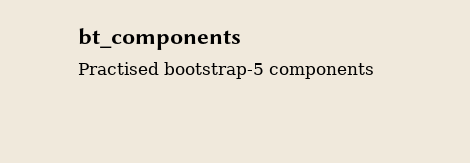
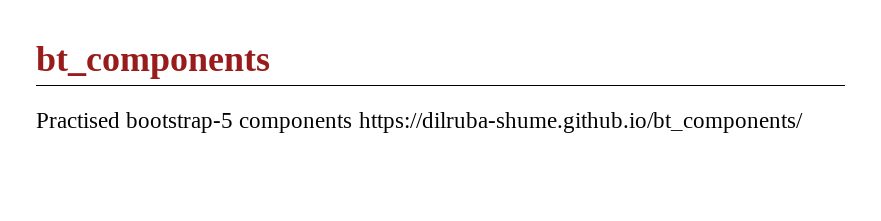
(374, 71) none -> [358,112,803,133] https://dilruba-shume.github.io/bt_components/

